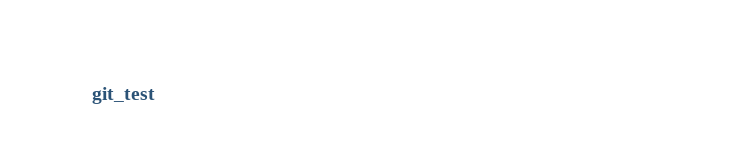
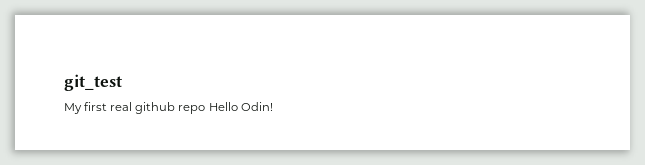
(155, 95) none -> [64,102,273,114] // My first real github repo Hello Odin!

